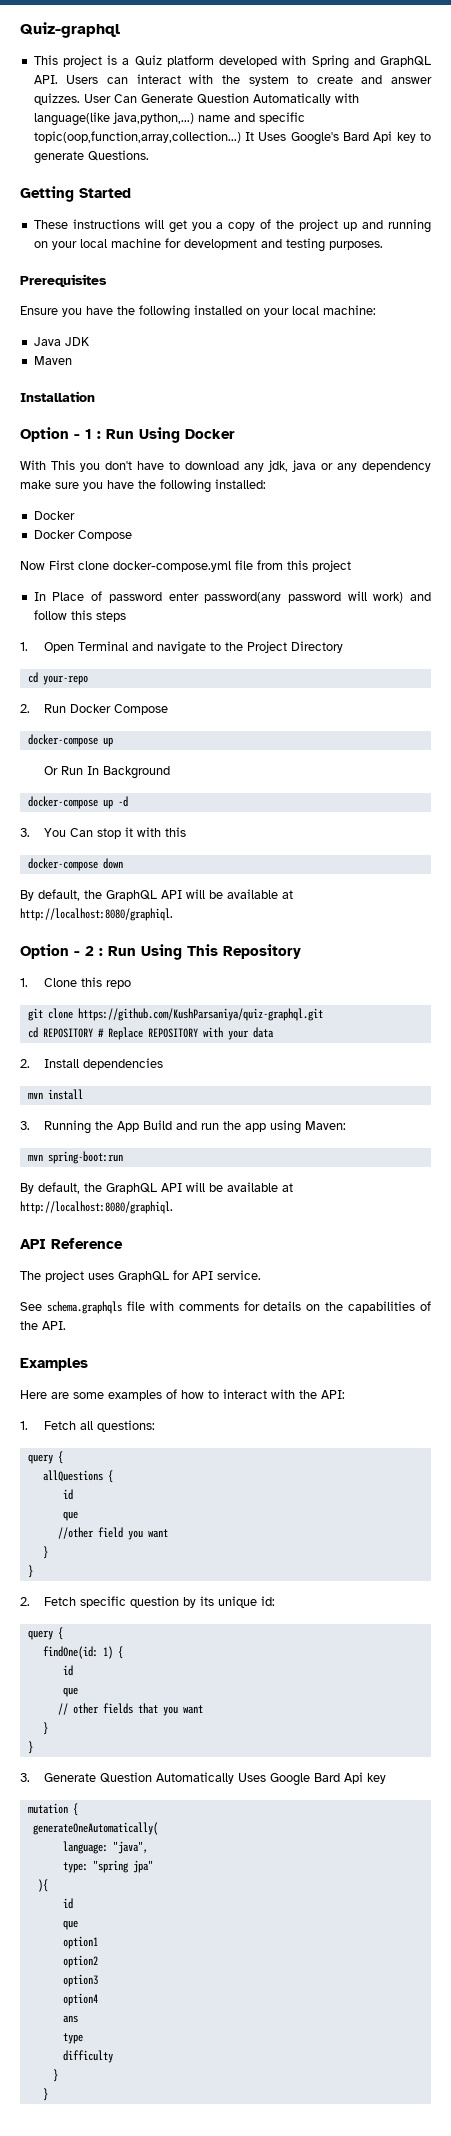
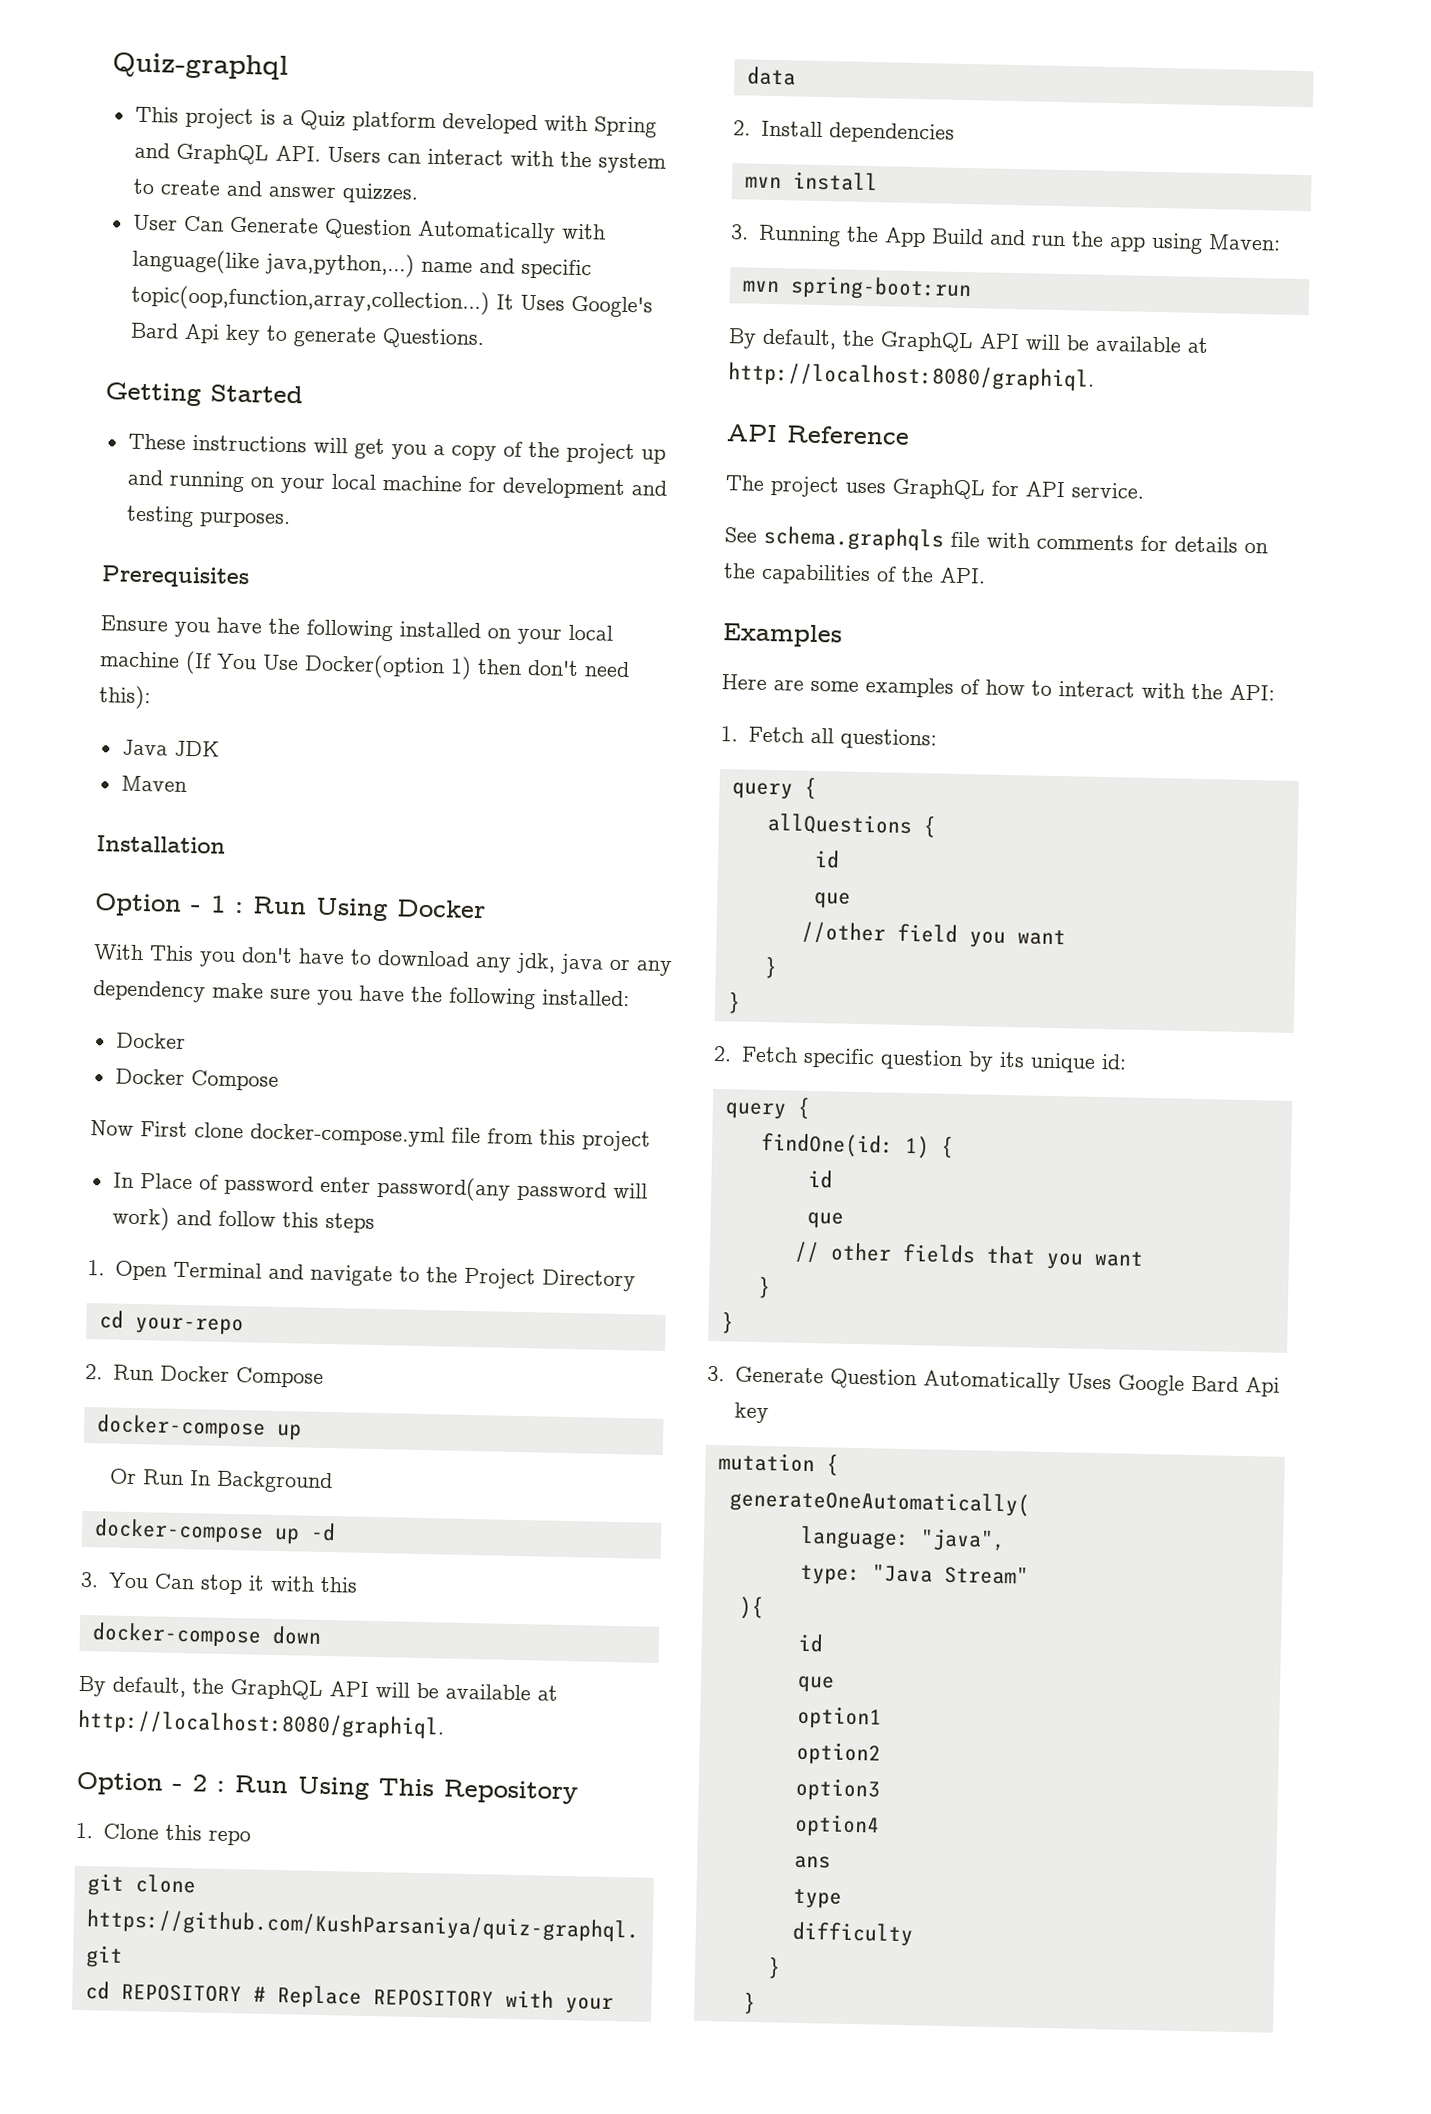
(80, 99) none -> (419, 193) //
[323,305,376,315] machine: -> [99,650,630,680] [99,685,151,710] machine (If You Use Docker(option 1) then don't need this):
[92,1860,153,1873] "spring jpa" -> [871,1564,1029,1585] "Java Stream"

